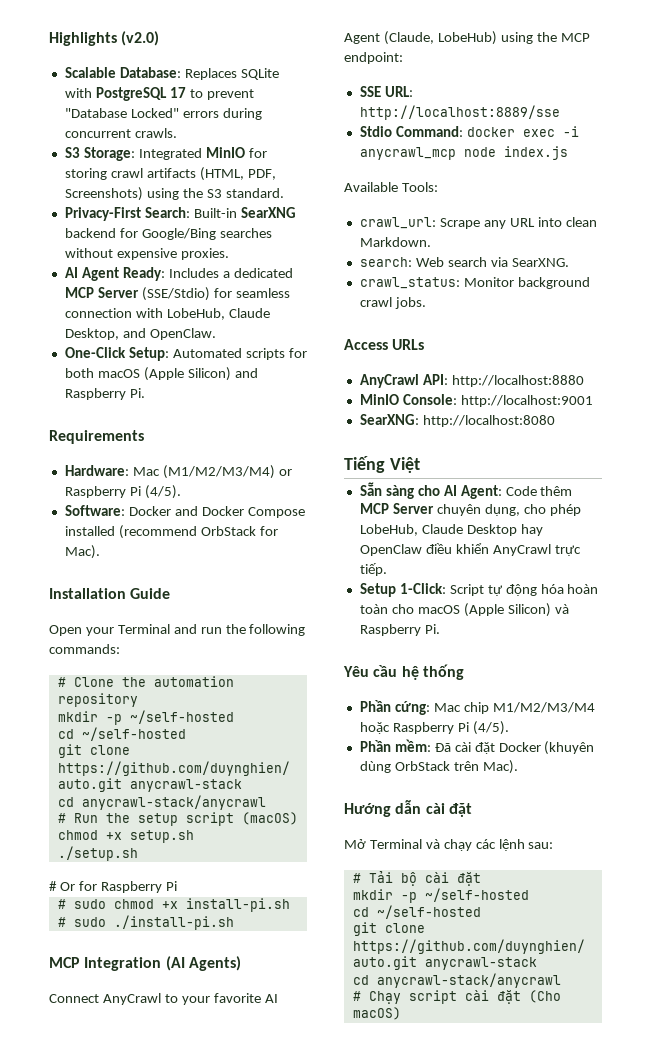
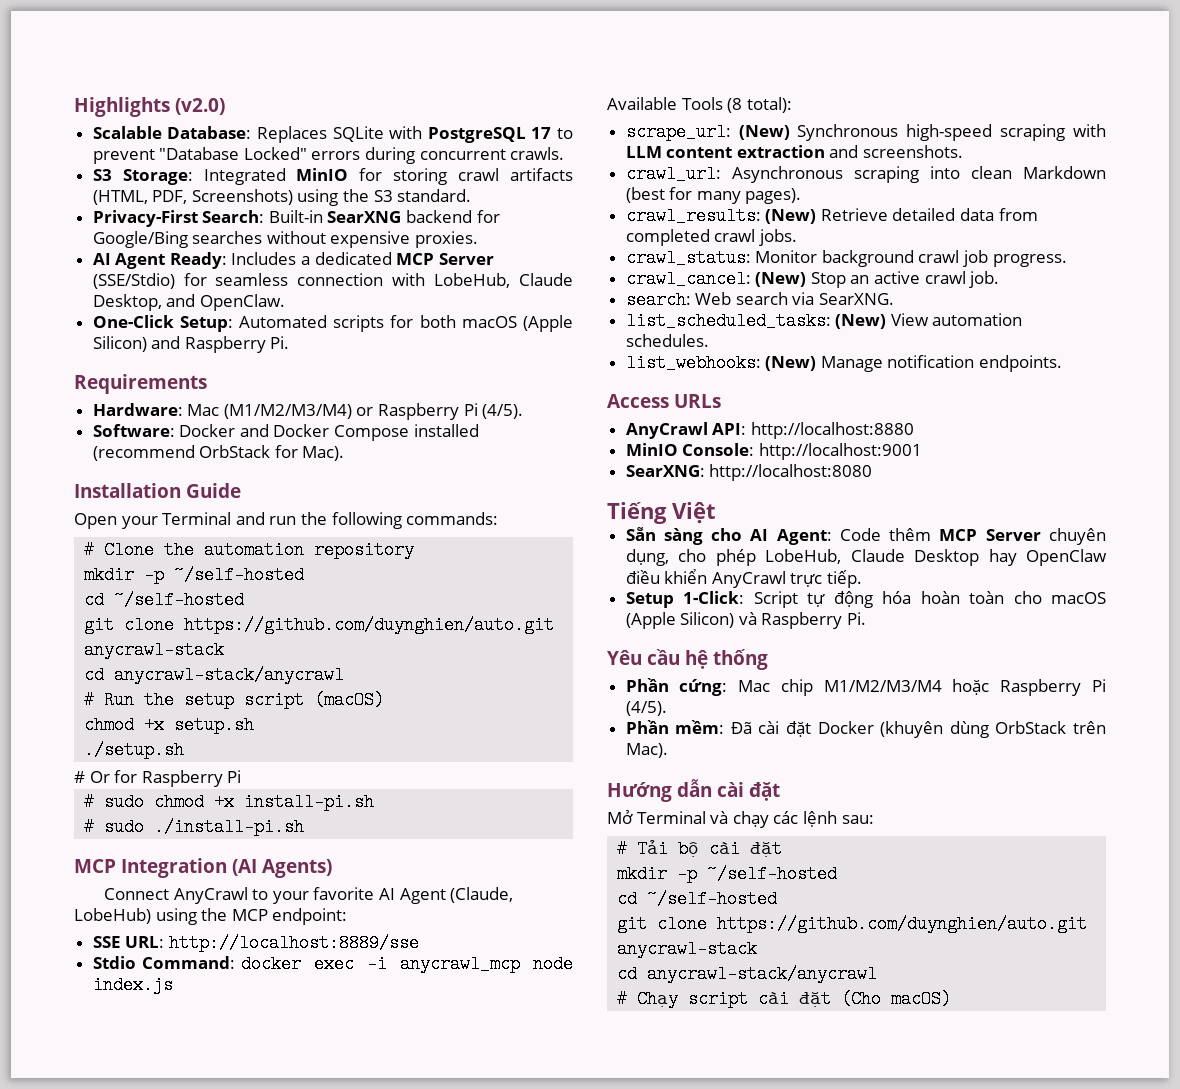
[401,182,438,192] [359,217,597,229] [359,237,431,247] Tools: // crawl_url: Scrape any URL into clean Markdown. -> [681,97,792,113] [625,123,1106,141] [625,145,964,158] [625,165,1106,183] [625,187,802,204] [625,207,1038,225] [625,229,797,246] [625,249,1067,267] [625,270,1000,288] Tools (8 total): // scrape_url: (New) Synchronous high-speed scraping with LLM content extraction and screenshots. // crawl_url: Asynchronous scraping into clean Markdown (best for many pages). // crawl_results: (New) Retrieve detailed data from completed crawl jobs. // crawl_status: Monitor background crawl job progress. // crawl_cancel: (New) Stop an active crawl job.
[359,277,590,289] [359,297,426,309] crawl_status: Monitor background crawl jobs. -> [625,312,1023,330] [625,334,709,347] [625,354,1063,372] list_scheduled_tasks: (New) View automation schedules. // list_webhooks: (New) Manage notification endpoints.

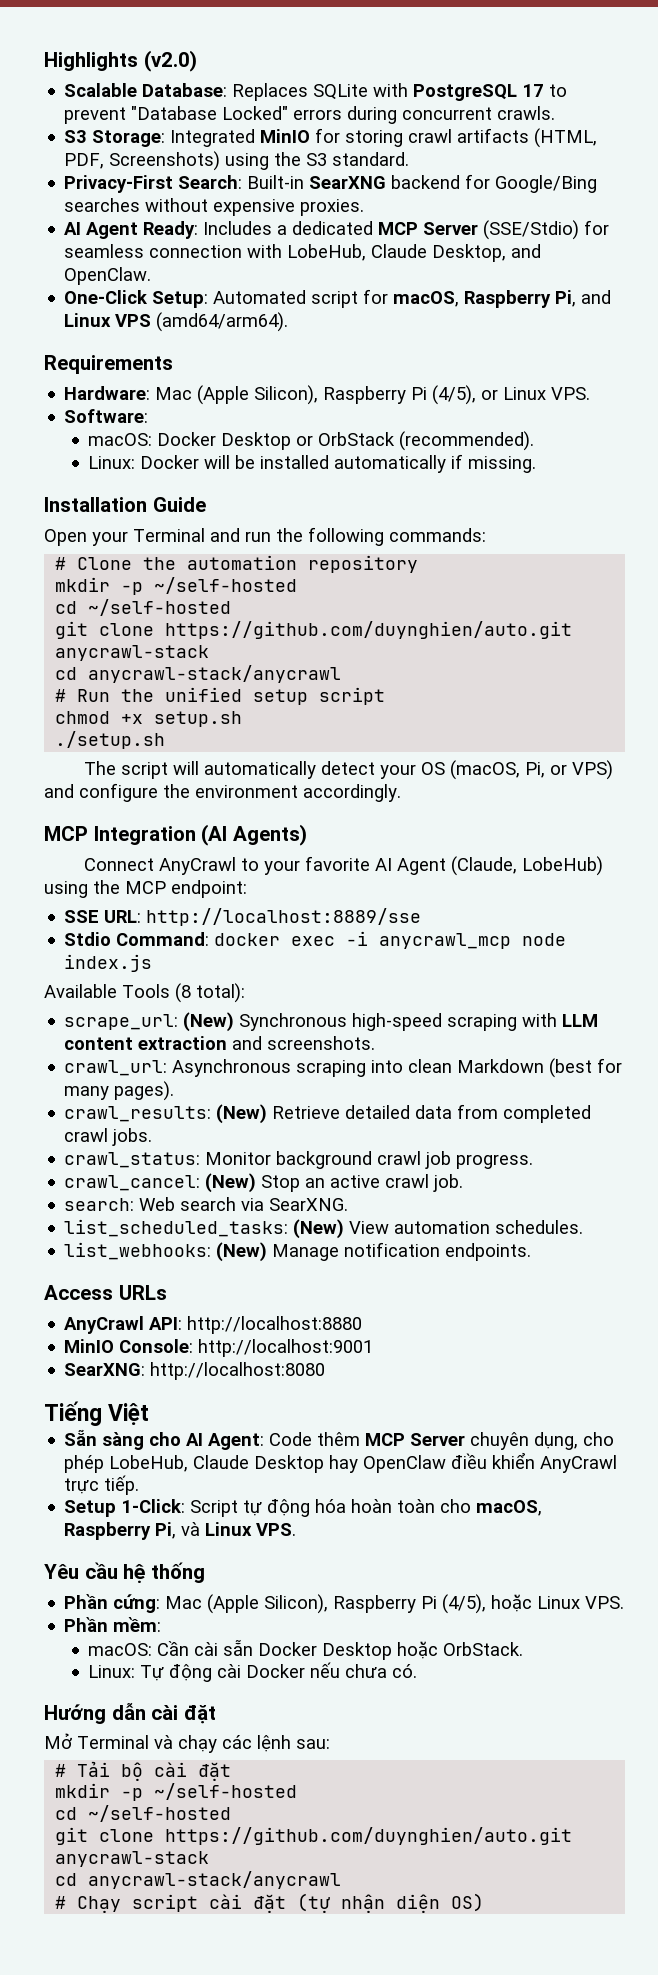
[333,315,574,332] [92,336,290,353] [74,374,207,394] [92,403,524,420] [92,424,479,441] [92,445,345,461] scripts for both macOS (Apple Silicon) and Raspberry Pi. // Requirements // Hardware: Mac (M1/M2/M3/M4) or Raspberry Pi (4/5). // Software: Docker and Docker Compose installed (recommend OrbStack for Mac). -> [311,289,612,308] [64,312,289,332] [44,355,173,374] [64,385,591,405] [64,409,149,423] [88,431,535,451] [88,454,537,473] script for macOS, Raspberry Pi, and Linux VPS (amd64/arm64). // Requirements // Hardware: Mac (Apple Silicon), Raspberry Pi (4/5), or Linux VPS. // Software: // macOS: Docker Desktop or OrbStack (recommended). // Linux: Docker will be installed automatically if missing.
(175, 700) none -> [165,687,243,702] unified
[314,691,385,709] (macOS) -> (386, 696) none
[74,770,242,787] [84,793,375,811] [84,818,305,836] # Or for Raspberry Pi // # sudo chmod +x install-pi.sh // # sudo ./install-pi.sh -> [83,760,613,780] [44,783,401,802] The script will automatically detect your OS (macOS, Pi, or VPS) and configure the environment accordingly.
[1051,592,1106,604] [625,612,867,629] macOS (Apple Silicon) và Raspberry Pi. -> [476,1500,543,1516] [64,1522,297,1540] macOS, Raspberry Pi, và Linux VPS.
[780,679,1106,696] [625,701,667,716] [625,720,1106,738] [625,743,668,758] chip M1/M2/M3/M4 hoặc Raspberry Pi (4/5). // Phần mềm: Đã cài đặt Docker (khuyên dùng OrbStack trên Mac). -> [207,1594,625,1614] [64,1617,162,1632] [88,1639,524,1660] [88,1662,418,1682] (Apple Silicon), Raspberry Pi (4/5), hoặc Linux VPS. // Phần mềm: // macOS: Cần cài sẵn Docker Desktop hoặc OrbStack. // Linux: Tự động cài Docker nếu chưa có.
[841,990,952,1008] (Cho macOS) -> [297,1893,485,1913] (tự nhận diện OS)

